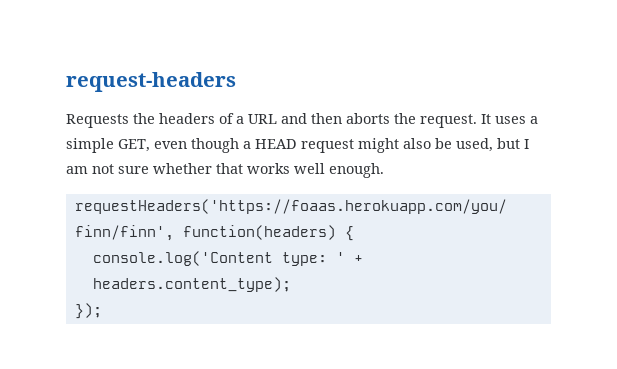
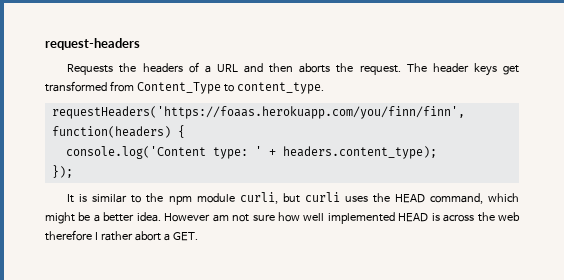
[481,114,538,124] [66,138,529,153] [66,163,384,178] It uses a simple GET, even though a HEAD request might also be used, but I am not sure whether that works well enough. -> [406,63,519,76] [45,81,324,94] The header keys get transformed from Content_Type to content_type.
(102, 311) none -> [67,192,519,205] [45,212,520,224] [45,230,198,241] // It is similar to the npm module curli, but curli uses the HEAD command, which might be a better idea. However am not sure how well implemented HEAD is across the web therefore I rather abort a GET.

